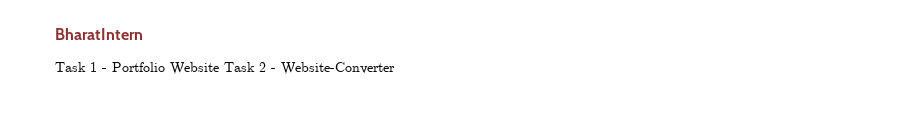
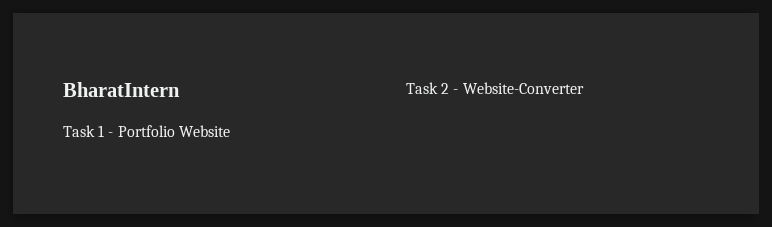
(219, 68) none -> (230, 131) //

